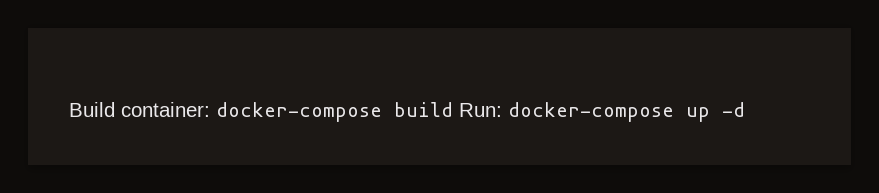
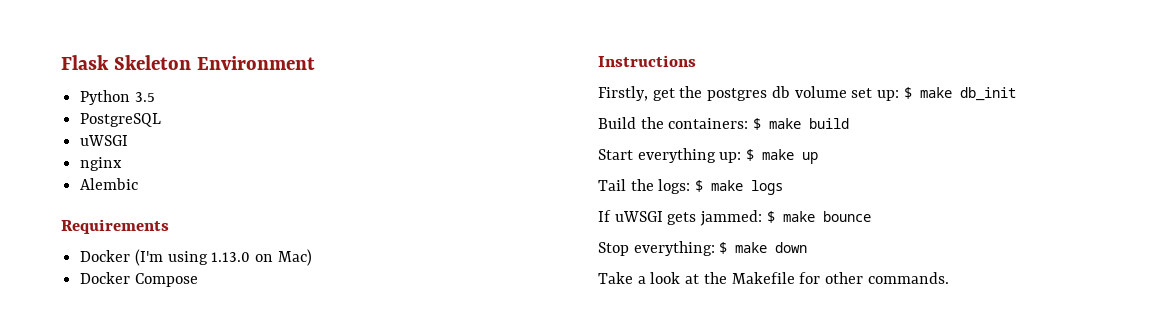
[69,102,745,122] Build container: docker-compose build Run: docker-compose up -d -> [61,55,315,70] [80,90,155,105] [80,113,162,127] [80,135,129,146] [80,157,123,171] [80,178,139,190] [61,219,169,234] [80,249,312,266] [80,272,198,287] [598,55,696,67] [598,86,1016,101] [598,117,850,130] [598,148,819,164] [598,179,784,195] [598,210,871,226] [598,241,808,256] [598,272,949,284] Flask Skeleton Environment // Python 3.5 // PostgreSQL // uWSGI // nginx // Alembic // Requirements // Docker (I'm using 1.13.0 on Mac) // Docker Compose // Instructions // Firstly, get the postgres db volume set up: $ make db_init // Build the containers: $ make build // Start everything up: $ make up // Tail the logs: $ make logs // If uWSGI gets jammed: $ make bounce // Stop everything: $ make down // Take a look at the Makefile for other commands.

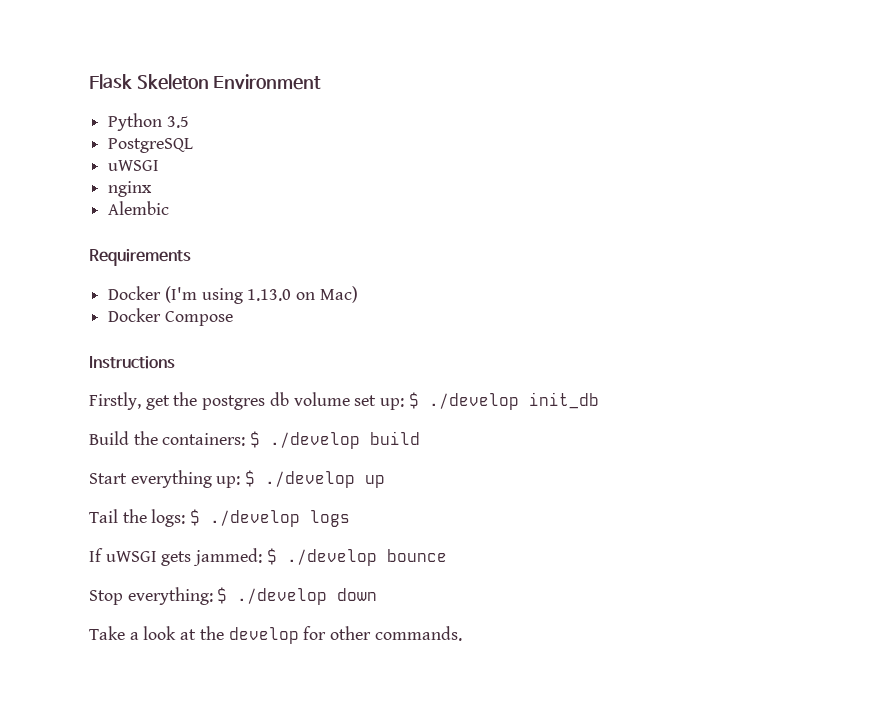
[919,87,1016,101] make db_init -> [428,392,599,410] ./develop init_db
[769,118,802,129] make -> [270,432,361,449] ./develop
[762,149,795,160] make -> [265,471,356,488] ./develop
[711,180,744,191] make -> [210,510,301,527] ./develop
[782,211,815,222] make -> [286,549,377,566] ./develop
[735,242,768,253] make -> [237,588,328,605] ./develop
[731,272,795,284] Makefile -> [228,627,299,644] develop

